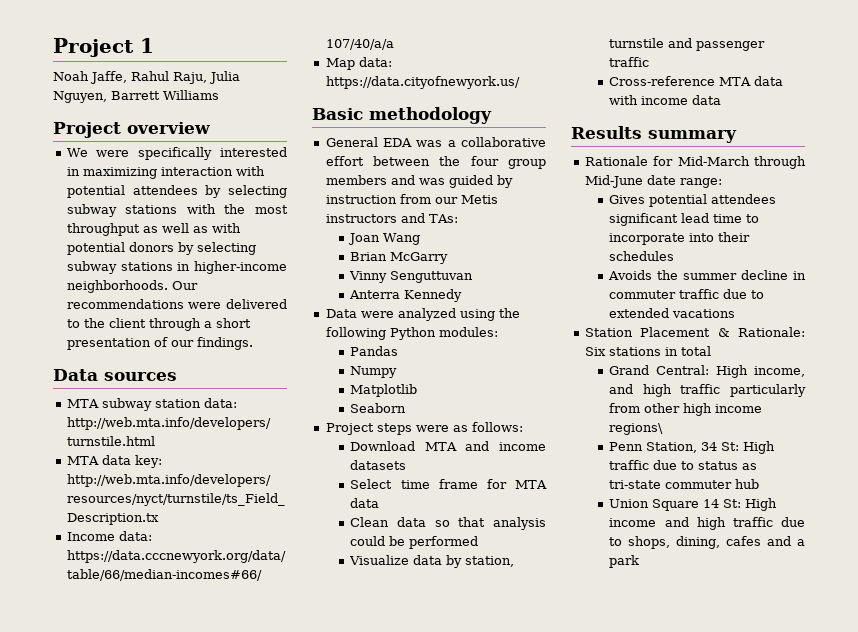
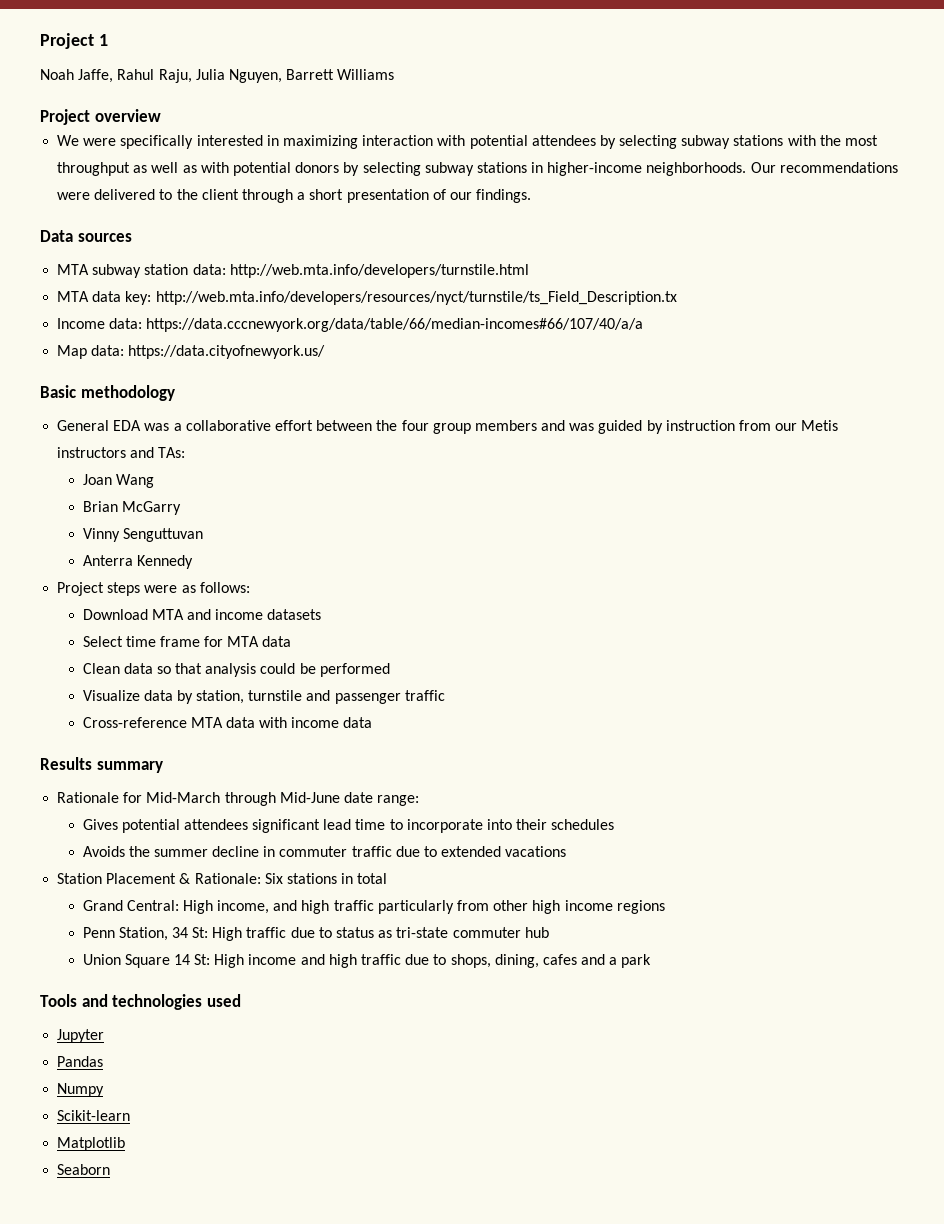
[325,308,520,321] [325,327,498,340] [350,346,399,356] [350,366,398,378] [350,384,418,397] [350,403,407,413] // Data were analyzed using the following Python modules: // Pandas // Numpy // Matplotlib // Seaborn -> (193, 562) none
[609,423,664,435] regions\ -> [616,900,665,914] regions
(640, 561) none -> [40,994,241,1010] [57,1029,105,1043] [57,1056,104,1067] [57,1083,105,1097] [57,1110,131,1121] [57,1137,126,1151] [57,1164,111,1175] // Tools and technologies used // Jupyter // Pandas // Numpy // Scikit-learn // Matplotlib // Seaborn

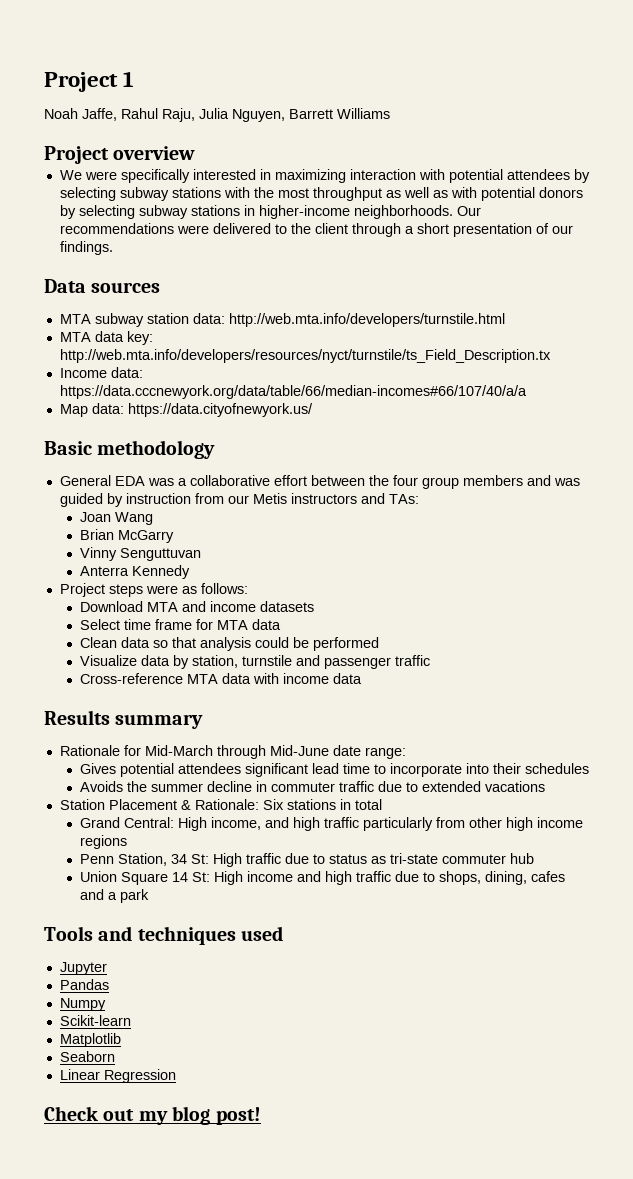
[112,994,203,1010] technologies -> [137,926,236,945] techniques
(111, 1169) none -> [59,1069,176,1083] [44,1106,261,1125] // Linear Regression // Check out my blog post!

